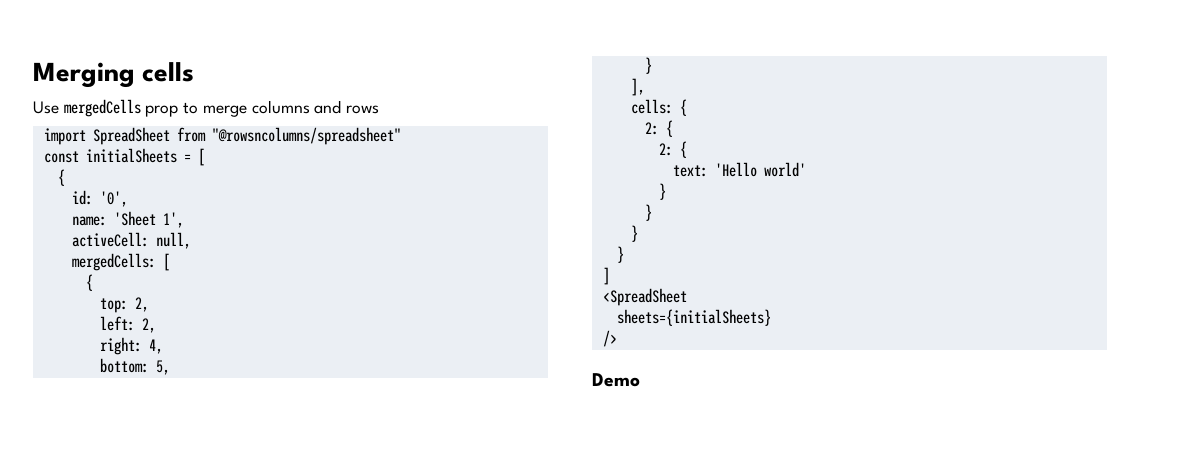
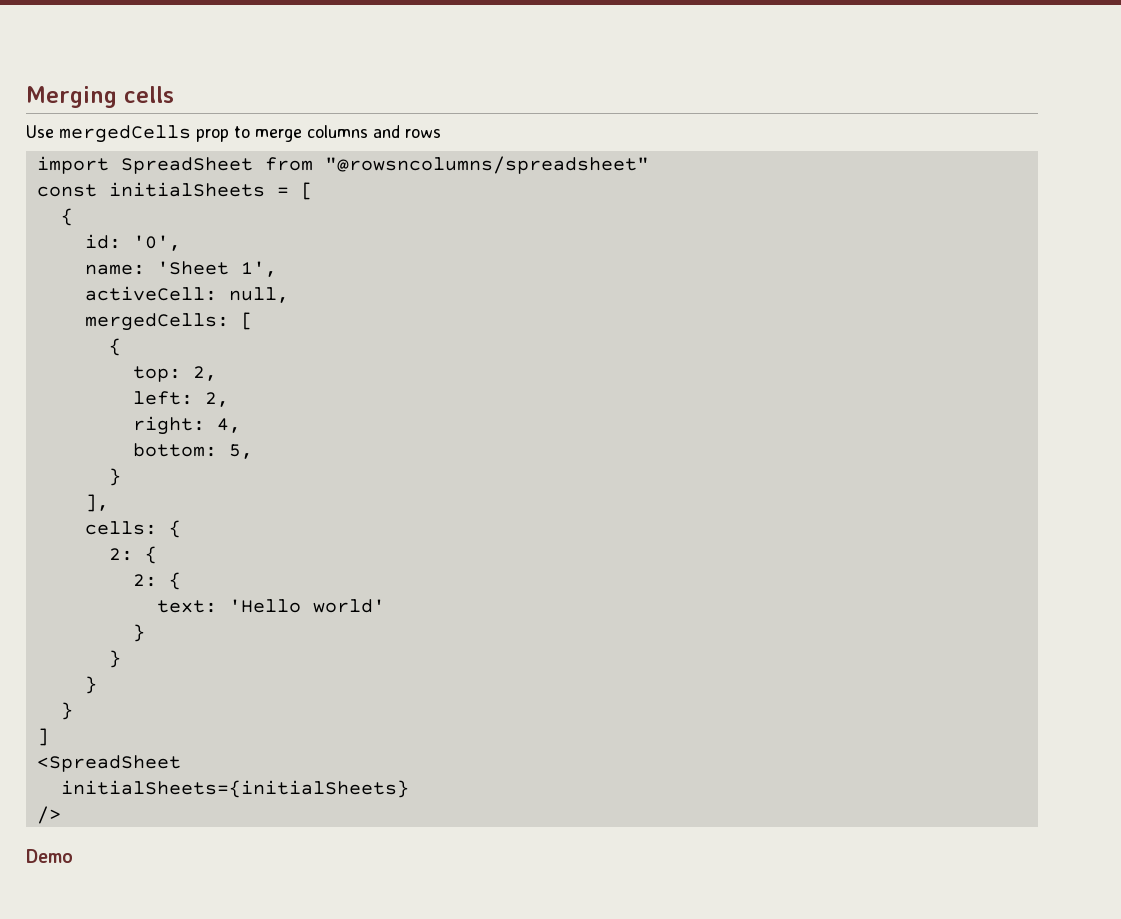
[616,309,771,326] sheets={initialSheets} -> [60,780,409,798] initialSheets={initialSheets}

